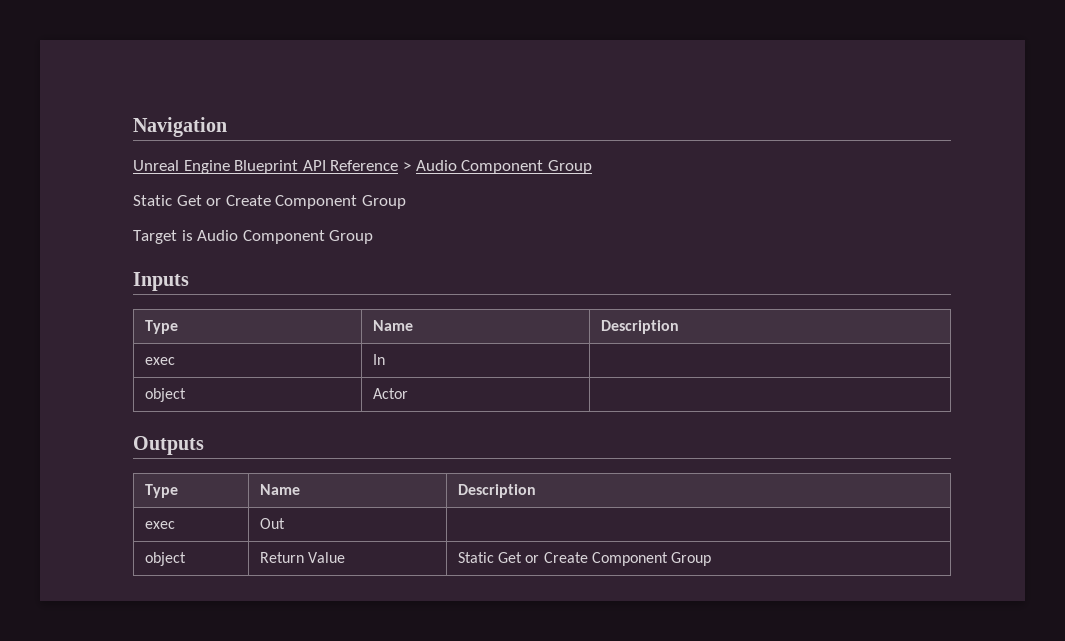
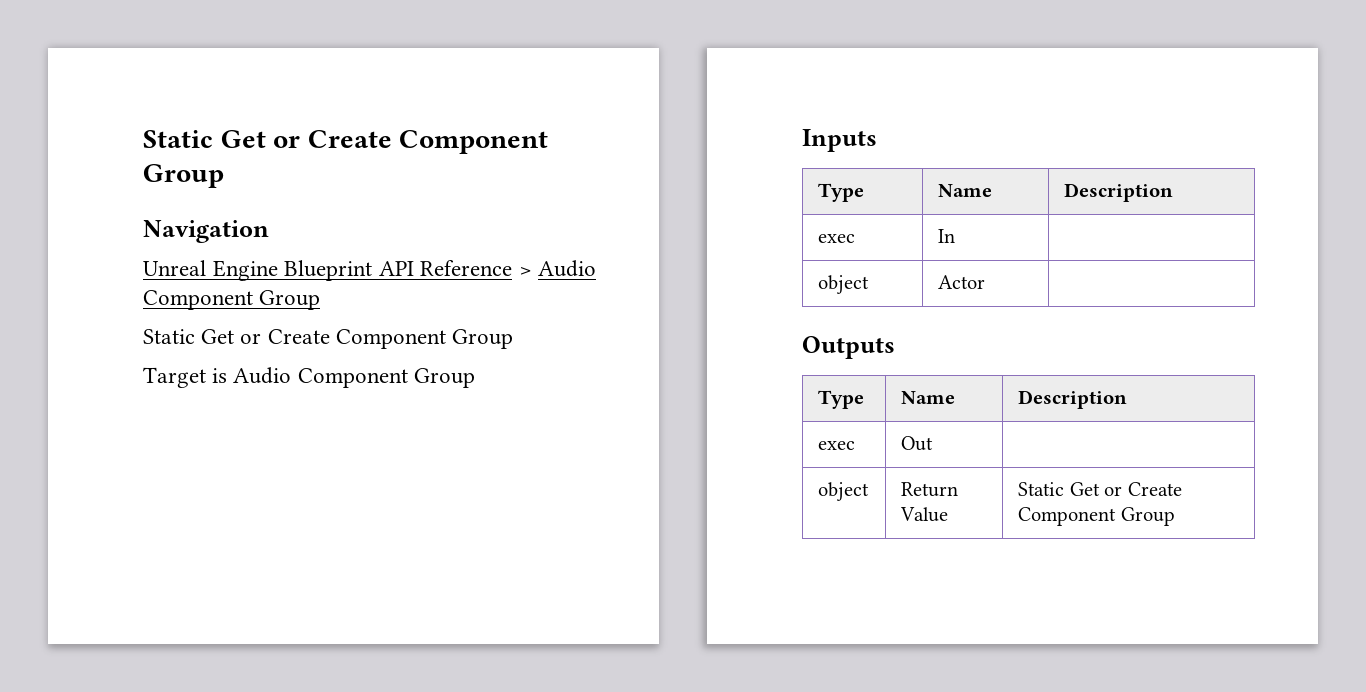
(133, 127) none -> [143,130,549,154] [143,164,224,188] Static Get or Create Component Group //

